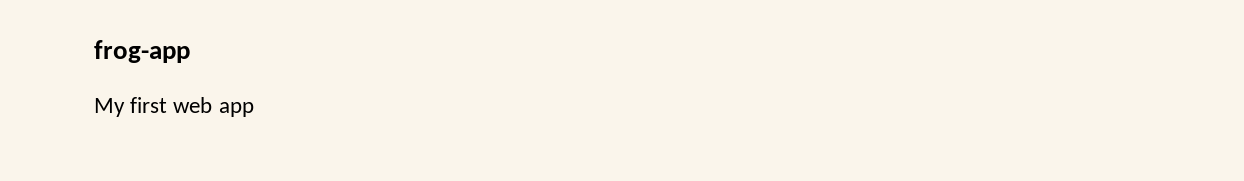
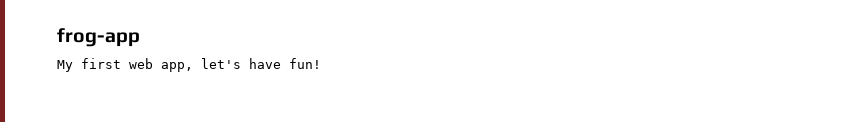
[218,102,254,117] app -> [161,58,321,72] app, let's have fun!

